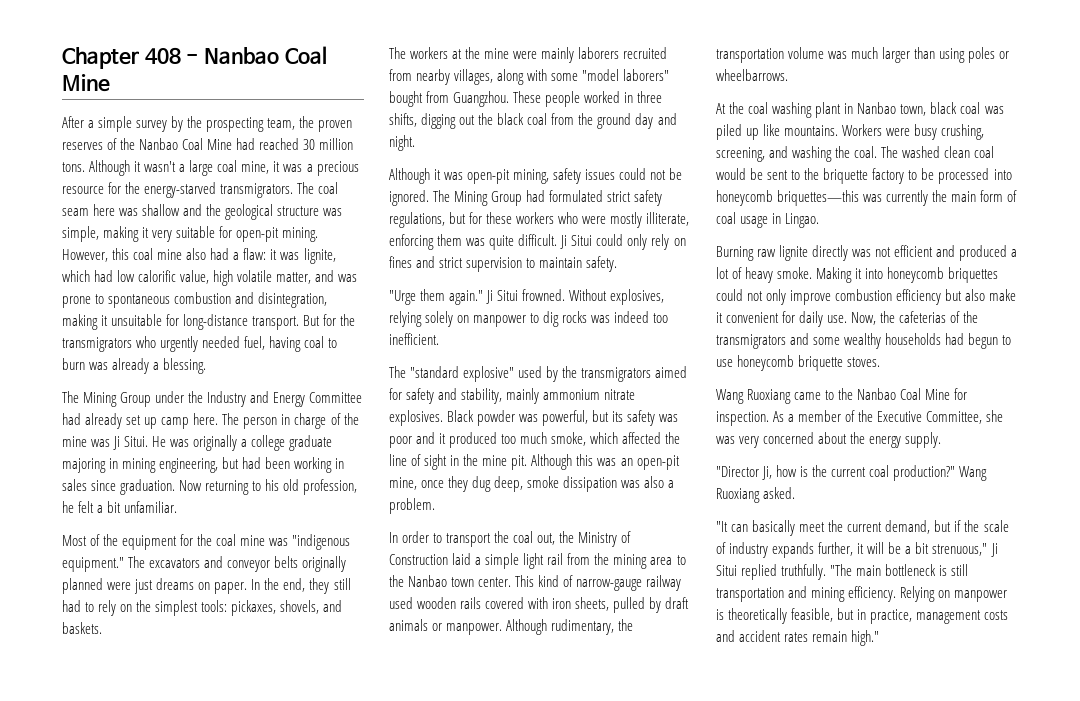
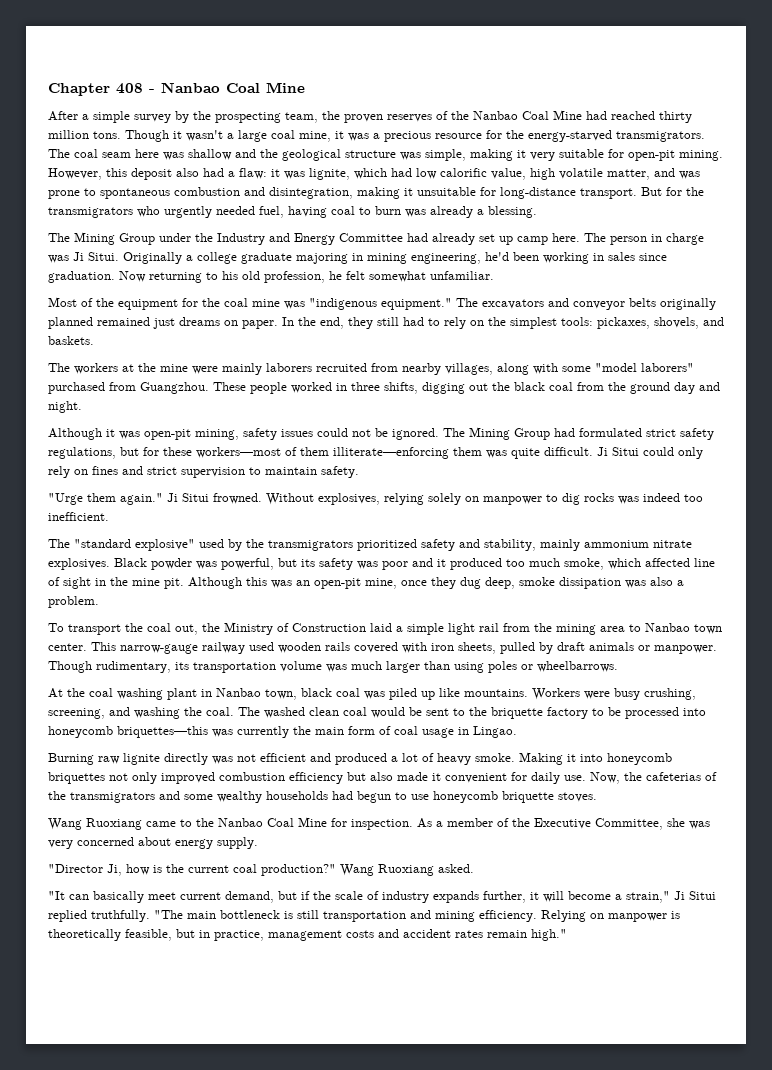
[303,139,316,150] 30 -> [659,111,692,123] thirty
[89,160,131,176] Although -> [125,130,169,142] Though
[133,248,183,260] coal mine -> [131,168,172,180] deposit
[330,413,359,425] [62,435,238,451] of the mine was Ji Situi. He was originally -> [48,252,182,264] was Ji Situi. Originally
[222,457,262,469] but had -> [485,252,509,261] he'd
[97,501,122,513] a bit -> [369,271,426,282] somewhat
[107,582,132,590] were -> [97,317,150,326] remained
[389,91,423,107] bought -> [48,382,105,394] purchased
[516,212,690,228] [389,234,434,250] workers who were mostly illiterate, enforcing -> [196,447,449,459] workers—most of them illiterate—enforcing
[655,366,688,378] [389,388,402,400] aimed for -> [357,539,417,551] prioritized
[665,432,681,444] the -> (690, 562) none
[389,531,443,543] In order to -> [48,623,64,632] To
[389,575,404,587] the -> (641, 628) none
[538,575,574,587] kind of -> (116, 646) none
[506,619,634,635] Although rudimentary, the -> [48,661,189,673] Though rudimentary, its
[716,289,743,301] could -> (105, 778) none
[790,290,832,305] improve -> [161,772,215,784] improved
[989,289,1017,301] make -> [397,772,428,781] made
[850,432,866,444] the -> (171, 841) none
[828,520,844,532] the -> (176, 896) none
[888,542,988,556] be a bit strenuous," -> [568,891,670,903] become a strain,"

